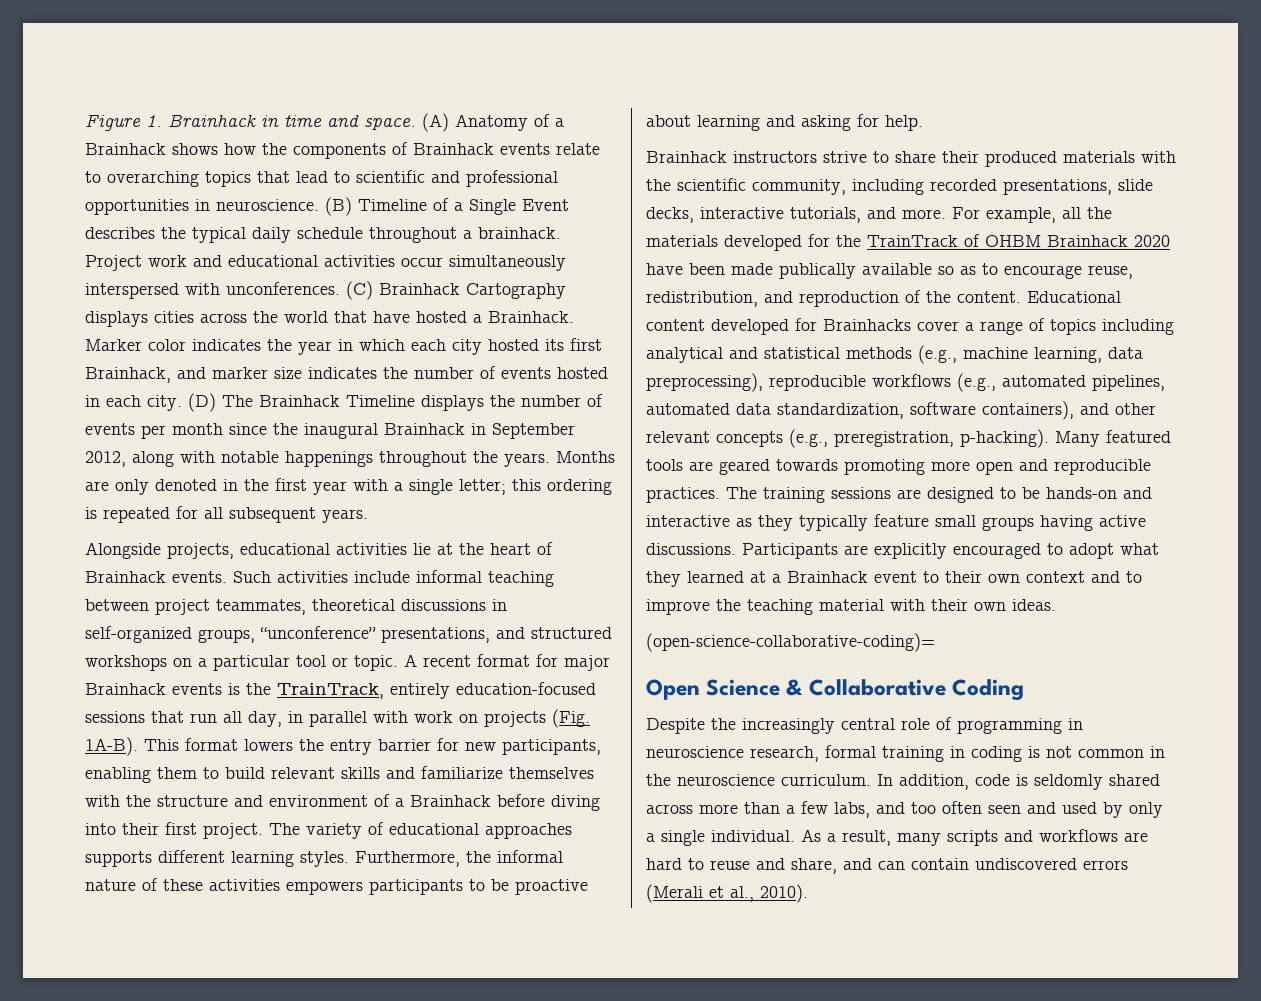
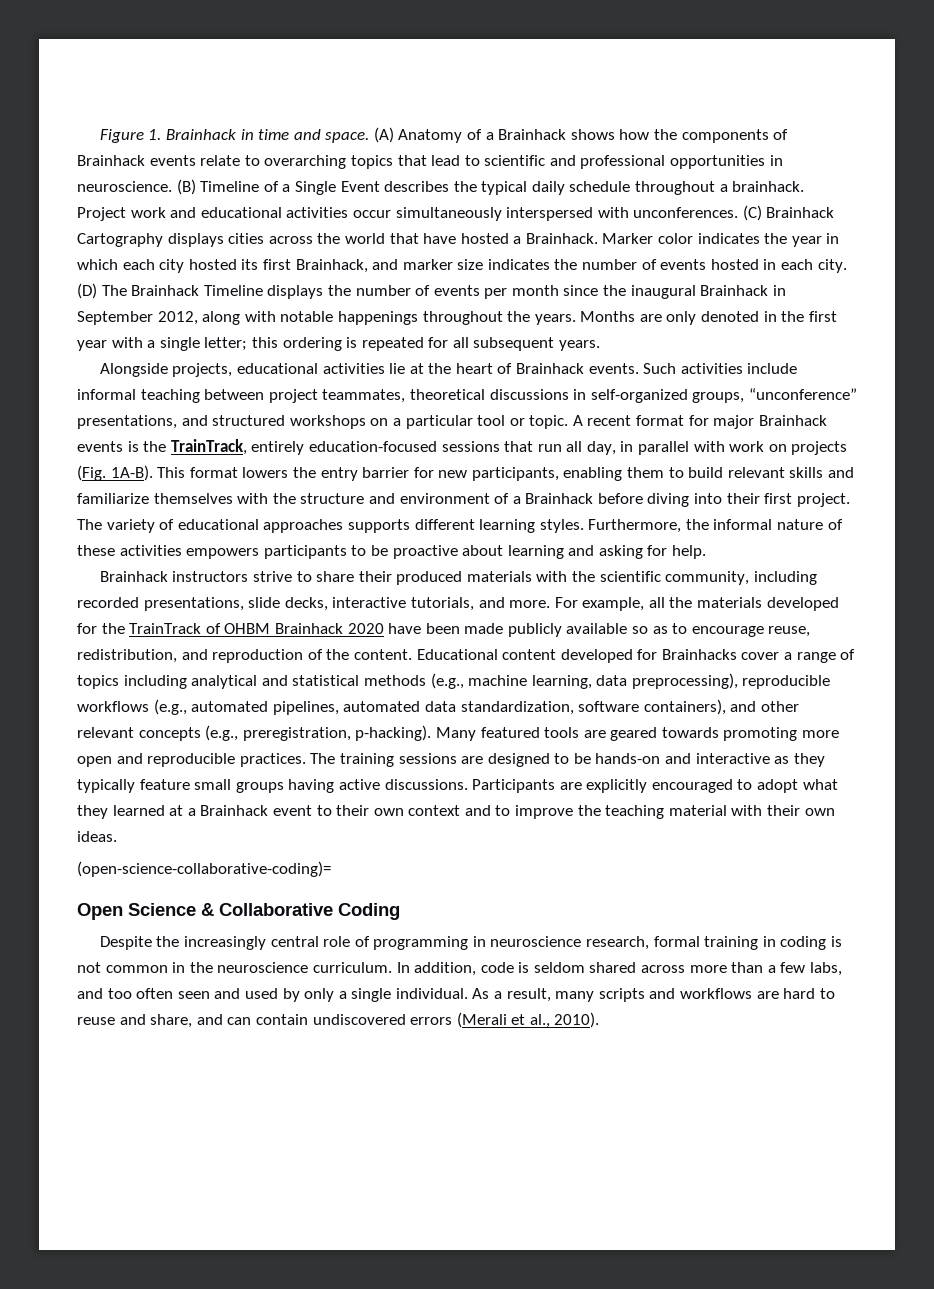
[779,263,856,279] publically -> [507,623,562,637] publicly
[1034,774,1103,790] seldomly -> [533,962,585,973] seldom

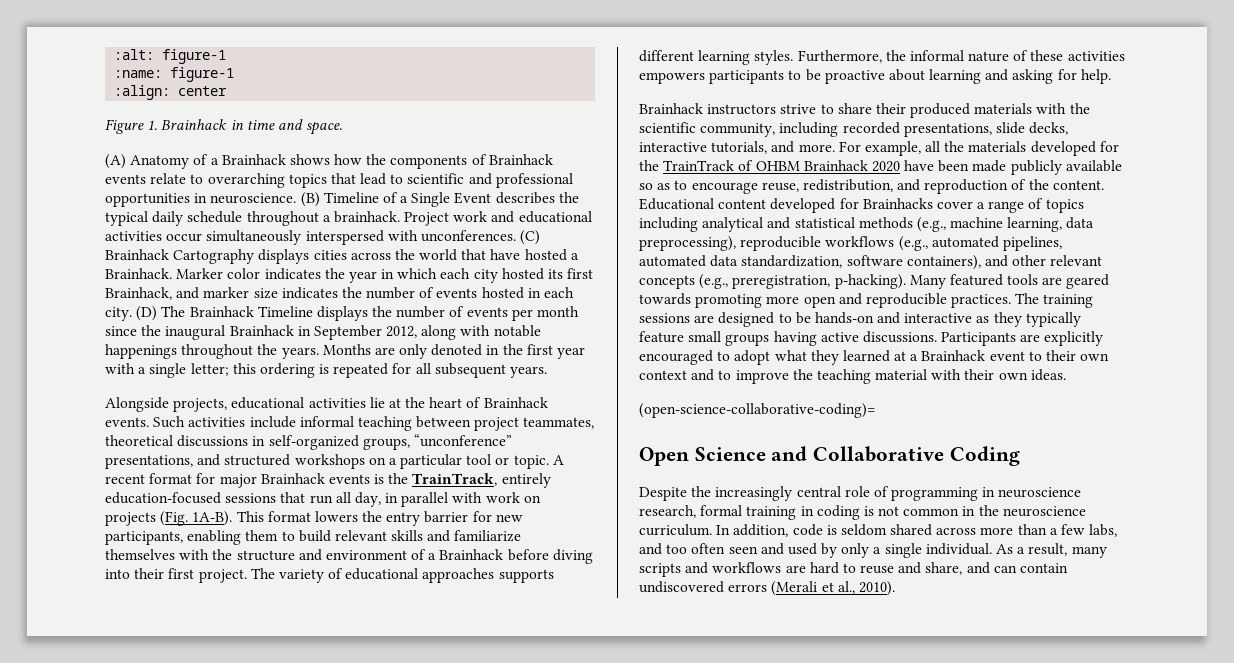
(99, 136) none -> [114,49,227,64] [114,67,235,82] [114,85,228,100] :alt: figure-1 // :name: figure-1 // :align: center //
(370, 137) none -> (343, 128) //
[201,903,214,916] & -> [771,446,808,461] and

